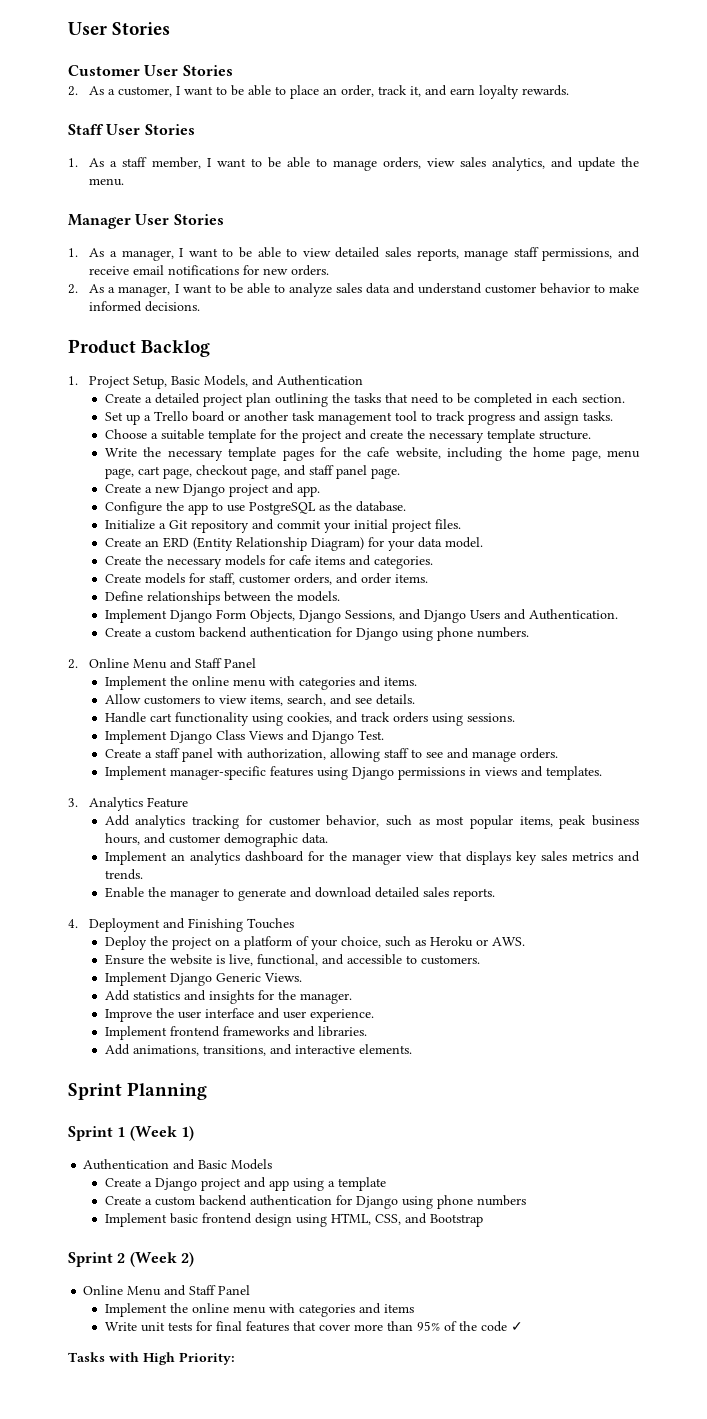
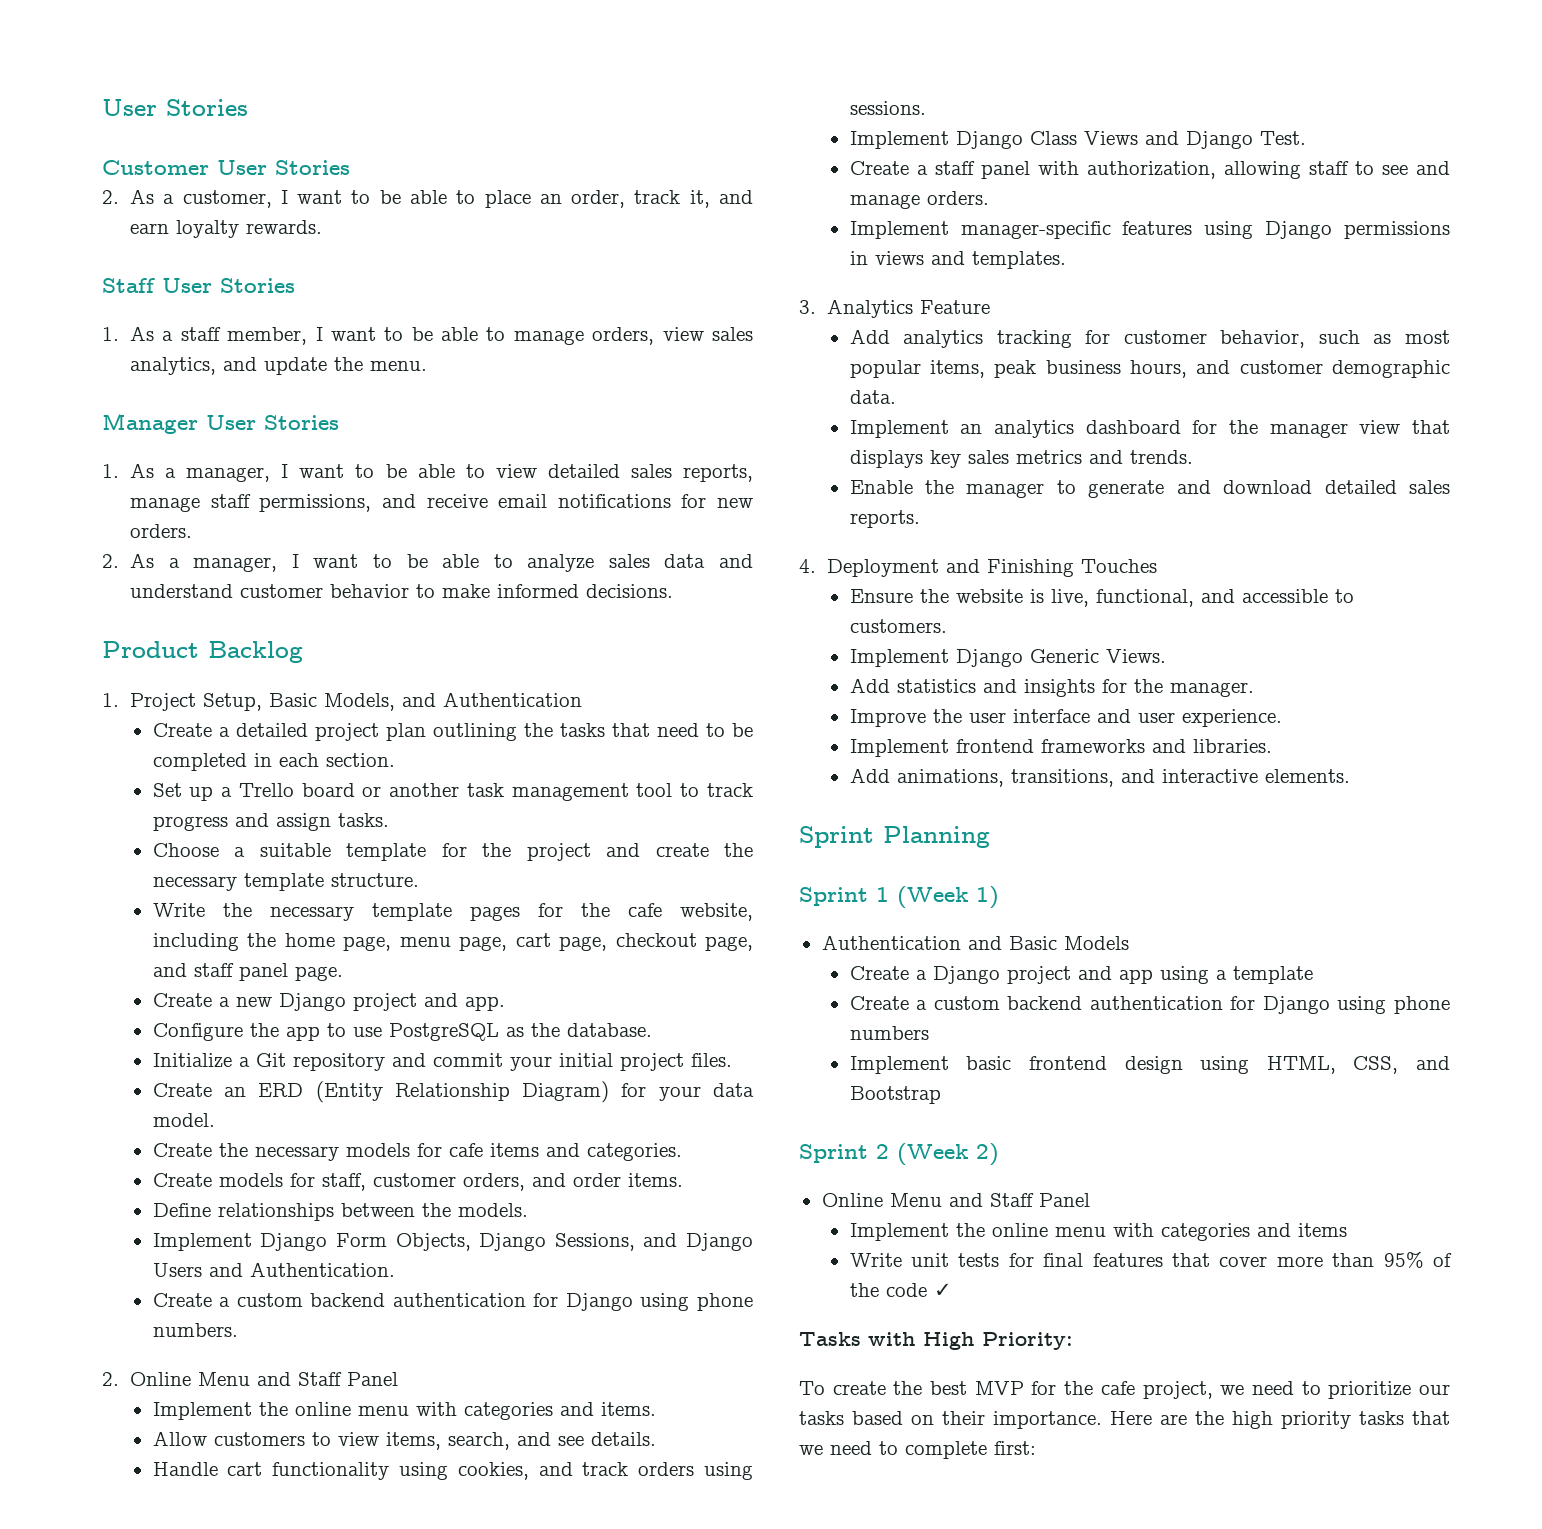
[104,936,525,950] // Deploy the project on a platform of your choice, such as Heroku or AWS. -> (1158, 566) none
(235, 1358) none -> [799,1381,1450,1399] [799,1411,1450,1429] [799,1441,1036,1459] // To create the best MVP for the cafe project, we need to prioritize our tasks based on their importance. Here are the high priority tasks that we need to complete first:

